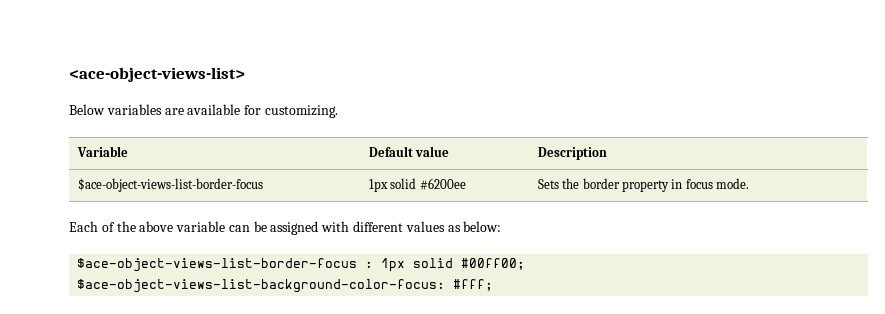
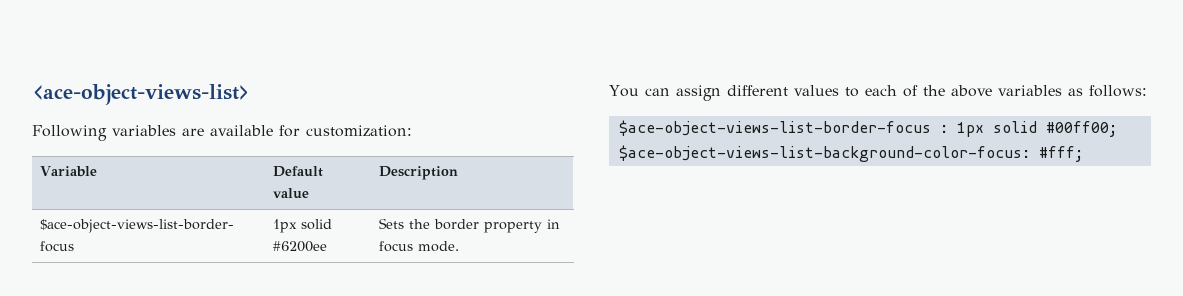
[69,104,105,115] Below -> [32,125,107,141] Following
[264,105,338,118] customizing. -> [306,125,412,137] customization:
[69,221,502,235] Each of the above variable can be assigned with different values as below: -> [609,85,1147,101] You can assign different values to each of the above variables as follows:

